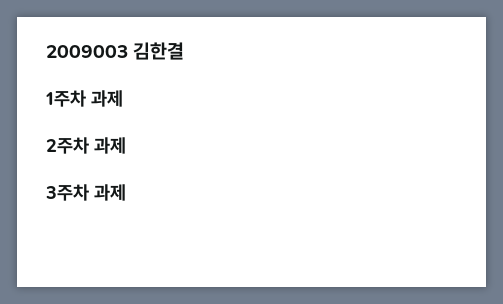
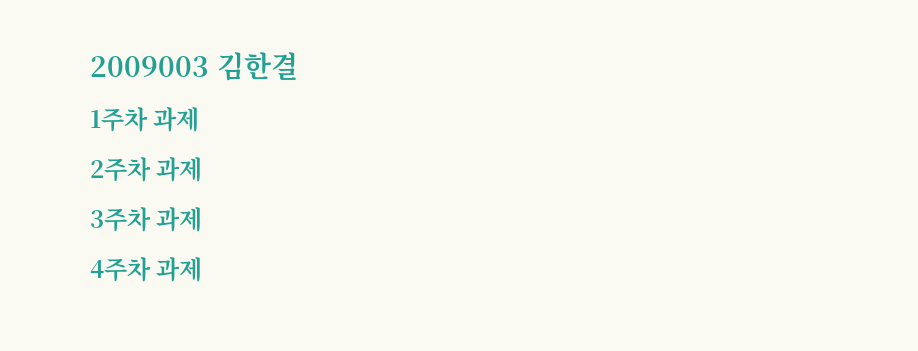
(126, 192) none -> [90,257,203,282] // 4주차 과제

